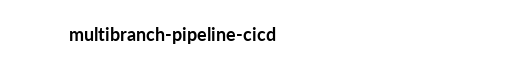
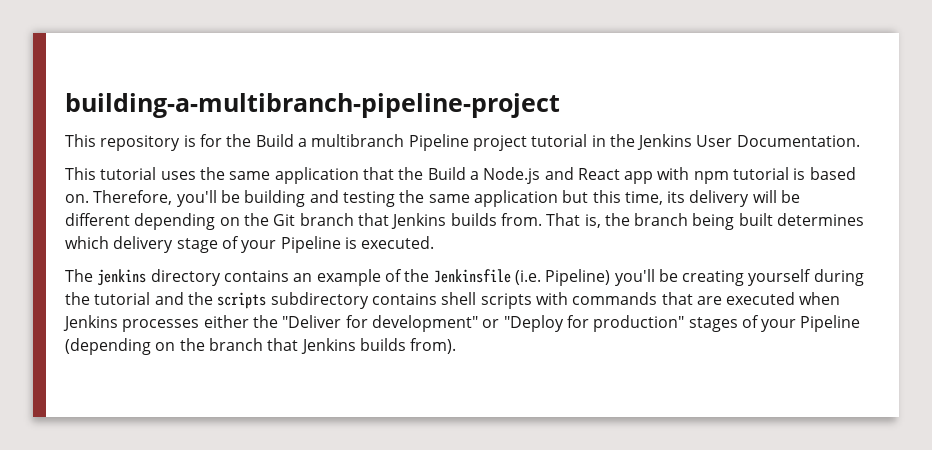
[69,27,276,44] multibranch-pipeline-cicd -> [65,93,560,118] [65,134,860,151] [65,167,856,184] [65,190,801,207] [65,213,865,230] [65,236,435,253] [65,269,864,286] [65,292,841,309] [63,315,861,332] [65,338,457,355] building-a-multibranch-pipeline-project // This repository is for the Build a multibranch Pipeline project tutorial in the Jenkins User Documentation. // This tutorial uses the same application that the Build a Node.js and React app with npm tutorial is based on. Therefore, you'll be building and testing the same application but this time, its delivery will be different depending on the Git branch that Jenkins builds from. That is, the branch being built determines which delivery stage of your Pipeline is executed. // The jenkins directory contains an example of the Jenkinsfile (i.e. Pipeline) you'll be creating yourself during the tutorial and the scripts subdirectory contains shell scripts with commands that are executed when Jenkins processes either the "Deliver for development" or "Deploy for production" stages of your Pipeline (depending on the branch that Jenkins builds from).

